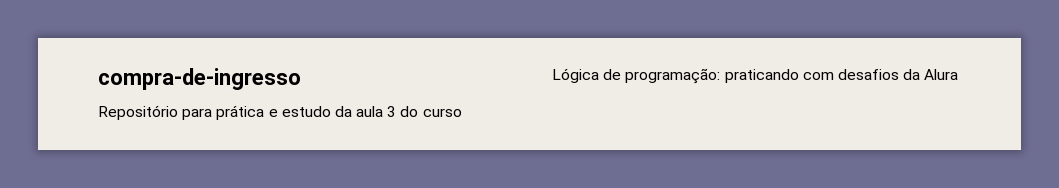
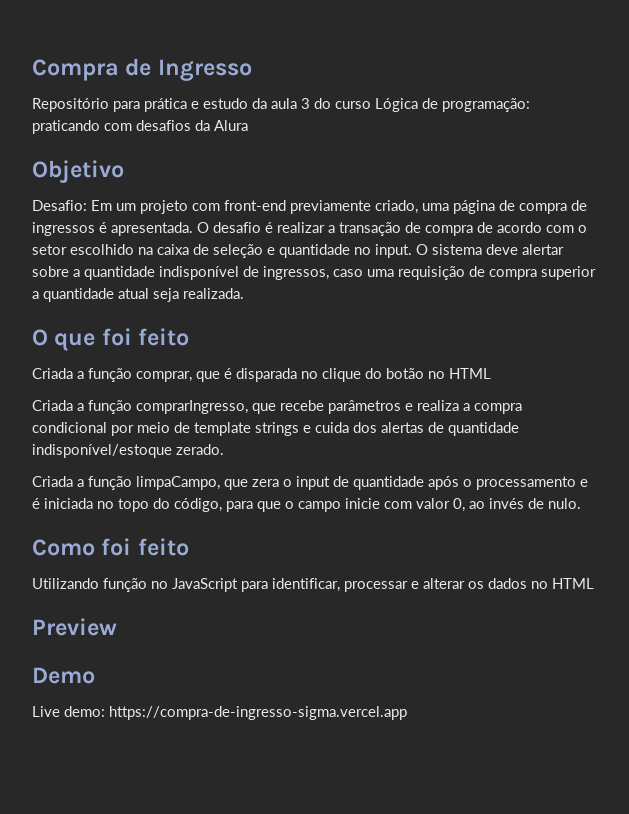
[98,68,301,90] compra-de-ingresso -> [32,58,252,81] Compra de Ingresso
(959, 74) none -> [32,160,124,183] [32,200,587,214] [32,222,587,236] [32,244,564,258] [32,266,596,280] [32,288,244,302] [32,328,190,351] [32,368,491,382] [32,400,522,414] [32,422,519,436] [32,444,224,458] [32,476,588,490] [32,498,581,512] [32,538,189,556] [32,578,594,592] [32,618,117,636] [32,667,95,684] [32,706,407,720] // Objetivo // Desafio: Em um projeto com front-end previamente criado, uma página de compra de ingressos é apresentada. O desafio é realizar a transação de compra de acordo com o setor escolhido na caixa de seleção e quantidade no input. O sistema deve alertar sobre a quantidade indisponível de ingressos, caso uma requisição de compra superior a quantidade atual seja realizada. // O que foi feito // Criada a função comprar, que é disparada no clique do botão no HTML // Criada a função comprarIngresso, que recebe parâmetros e realiza a compra condicional por meio de template strings e cuida dos alertas de quantidade indisponível/estoque zerado. // Criada a função limpaCampo, que zera o input de quantidade após o processamento e é iniciada no topo do código, para que o campo inicie com valor 0, ao invés de nulo. // Como foi feito // Utilizando função no JavaScript para identificar, processar e alterar os dados no HTML // Preview // Demo // Live demo: https://compra-de-ingresso-sigma.vercel.app

